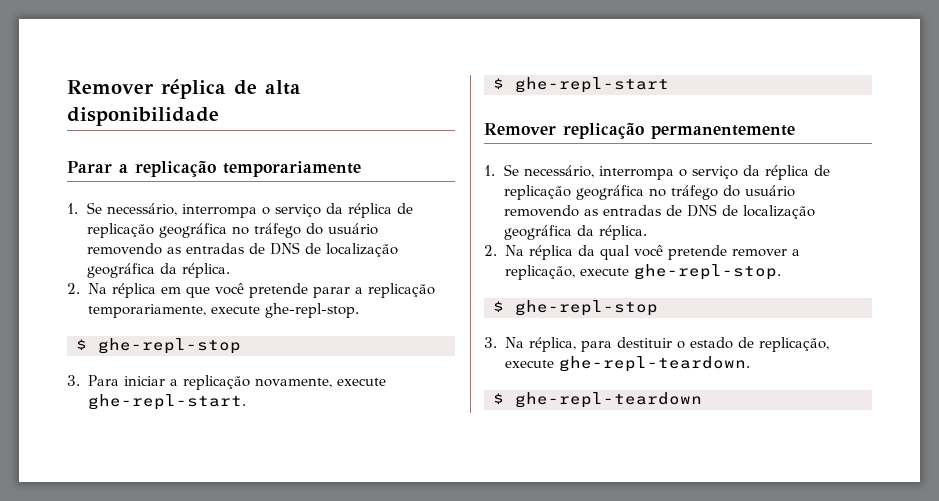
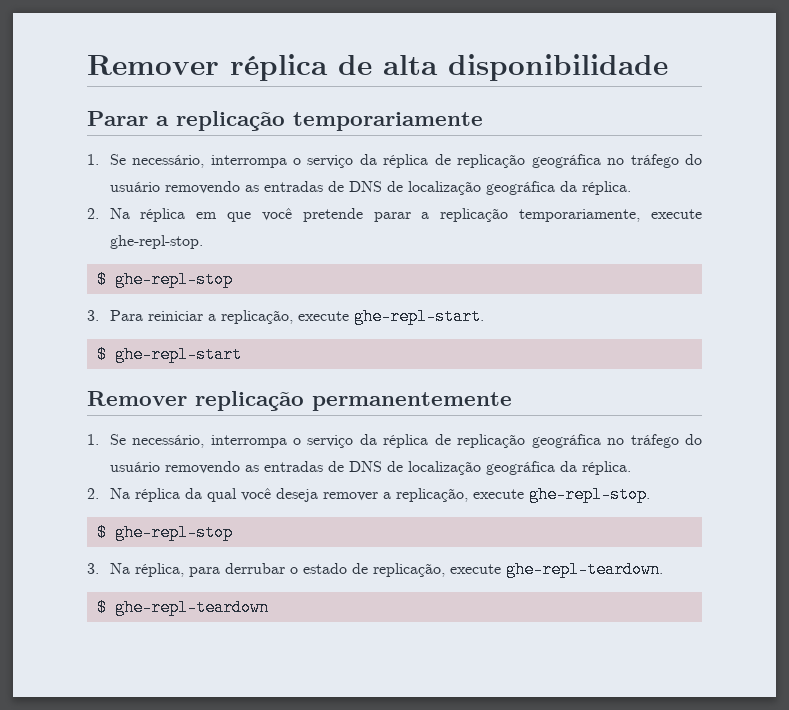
[123,375,332,390] iniciar a replicação novamente, -> [147,310,293,324] reiniciar a replicação,
[667,245,727,260] pretende -> [275,488,318,502] deseja
[616,337,672,348] destituir -> [224,563,285,574] derrubar

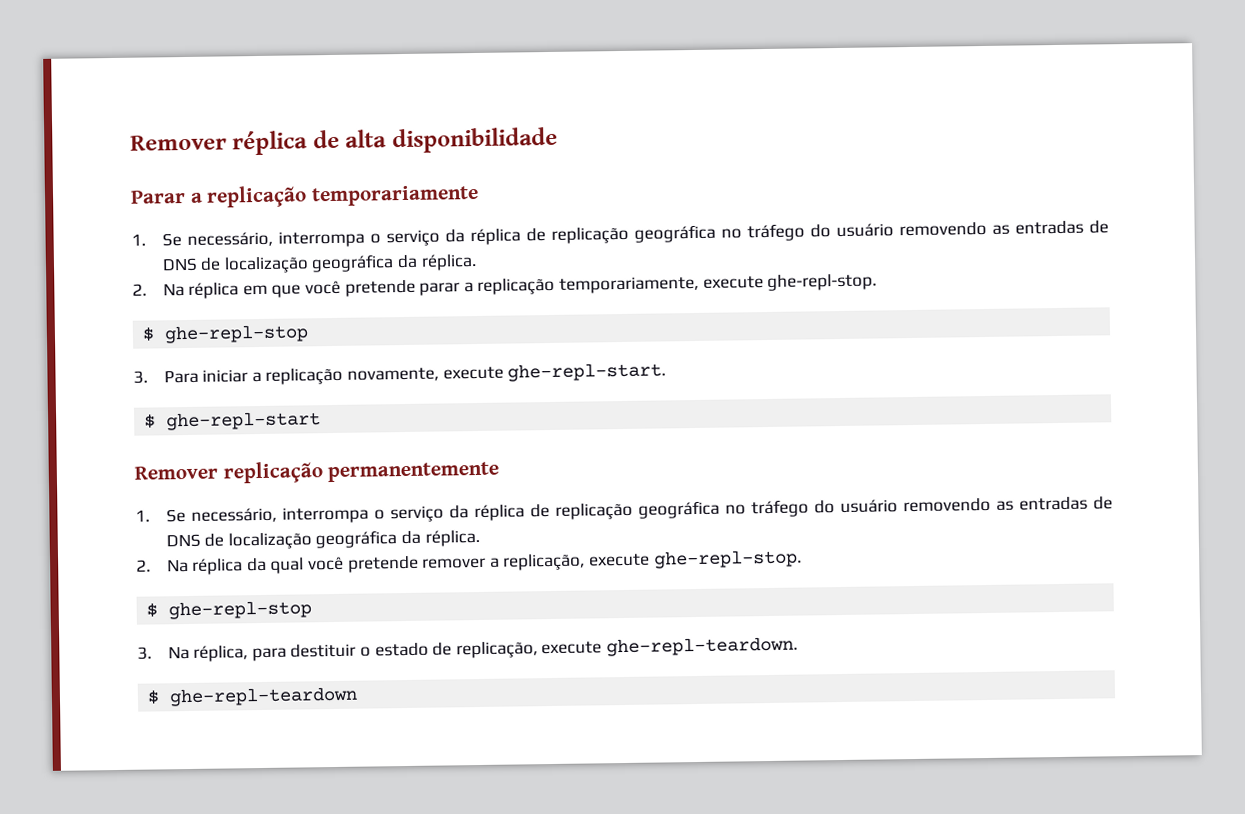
[147,310,293,324] reiniciar a replicação, -> [202,367,440,385] iniciar a replicação novamente,
[275,488,318,502] deseja -> [347,555,419,573] pretende
[224,563,285,574] derrubar -> [290,643,357,658] destituir

